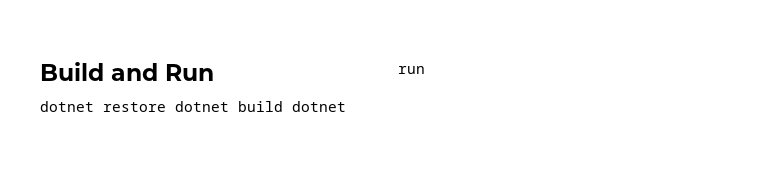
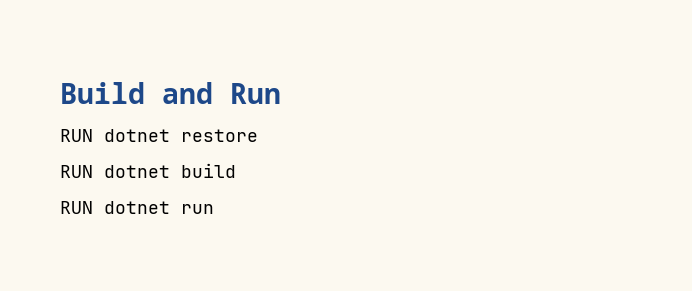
(214, 72) none -> [60,129,93,142] RUN
(166, 107) none -> [60,165,93,178] // RUN
(283, 106) none -> [60,201,93,214] // RUN

